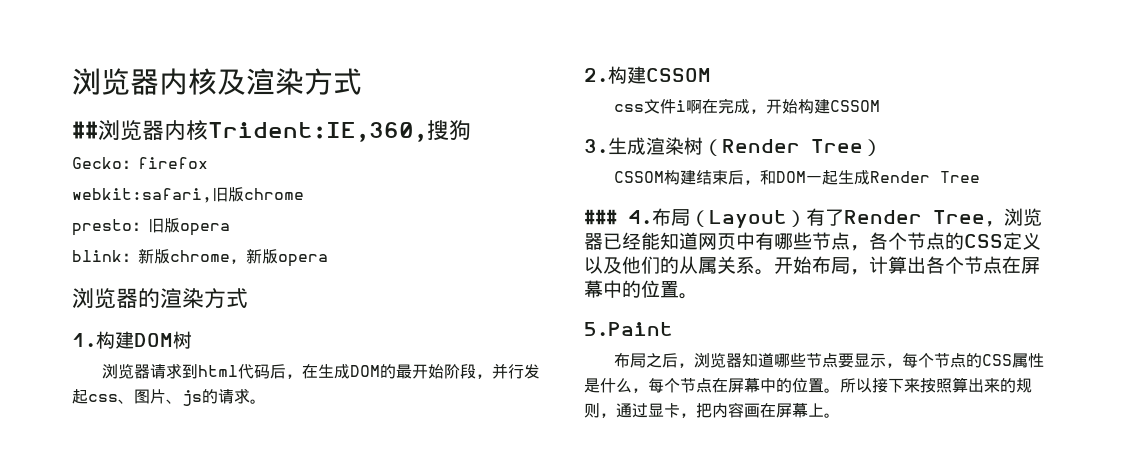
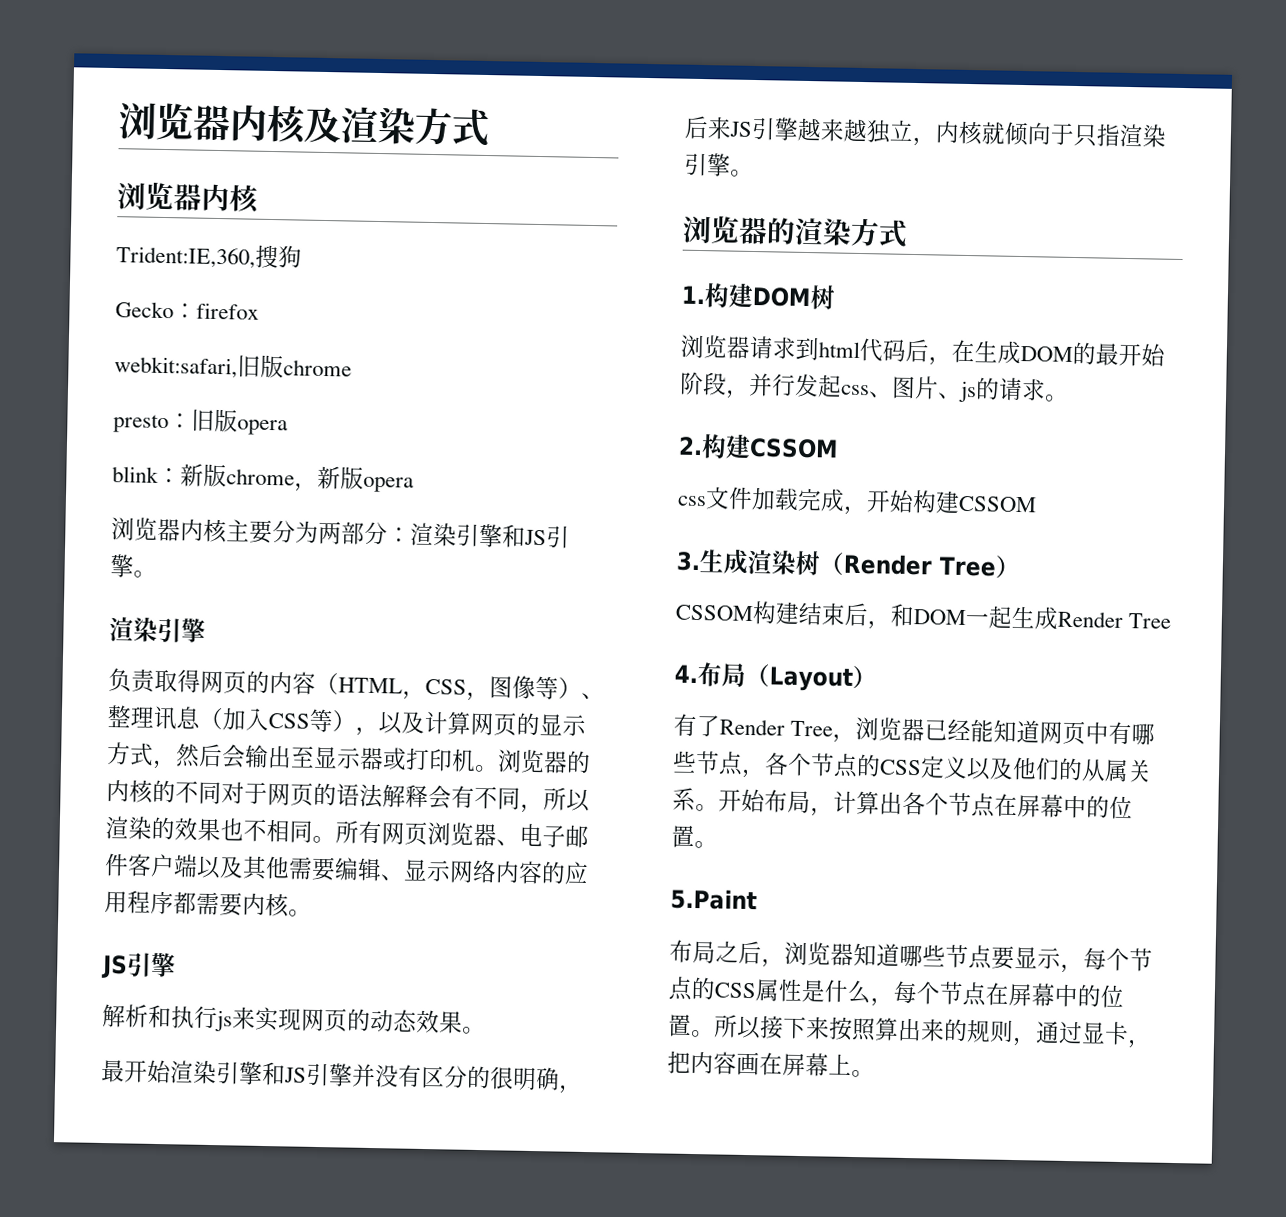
[72,120,208,140] ##浏览器内核 -> [117,181,260,214] 浏览器内核 //
(328, 260) none -> [111,517,570,549] [110,554,157,578] [109,616,206,643] [108,668,605,702] [107,705,587,737] [106,742,591,774] [106,779,590,814] [105,816,589,849] [104,853,589,886] [104,890,312,918] [101,952,176,979] [102,1003,486,1035] [101,1058,583,1094] [684,115,1167,148] [684,152,754,177] // 浏览器内核主要分为两部分：渲染引擎和JS引擎。 // 渲染引擎 // 负责取得网页的内容（HTML，CSS，图像等）、整理讯息（加入CSS等），以及计算网页的显示方式，然后会输出至显示器或打印机。浏览器的内核的不同对于网页的语法解释会有不同，所以渲染的效果也不相同。所有网页浏览器、电子邮件客户端以及其他需要编辑、显示网络内容的应用程序都需要内核。 // JS引擎 // 解析和执行js来实现网页的动态效果。 // 最开始渲染引擎和JS引擎并没有区分的很明确，后来JS引擎越来越独立，内核就倾向于只指渲染引擎。
[675,99,718,114] i啊在 -> [751,487,799,511] 加载
[584,209,617,225] ### -> (1172, 621) none
(806, 218) none -> (877, 677) //

